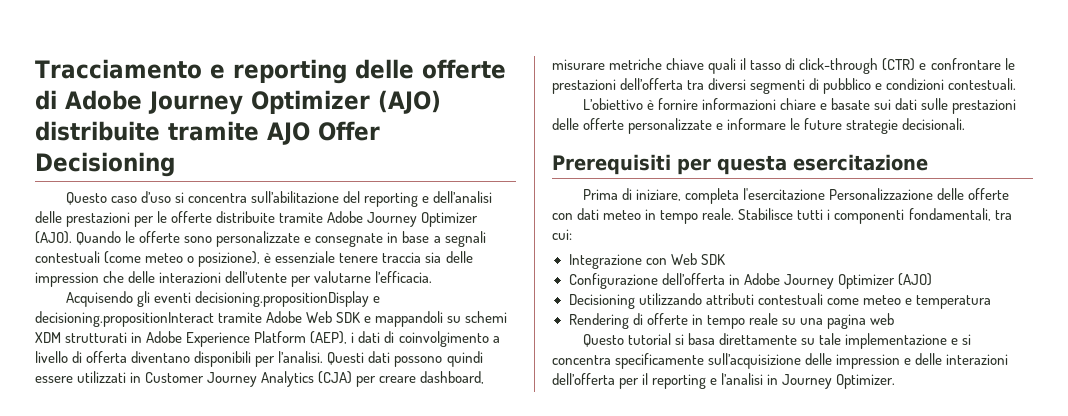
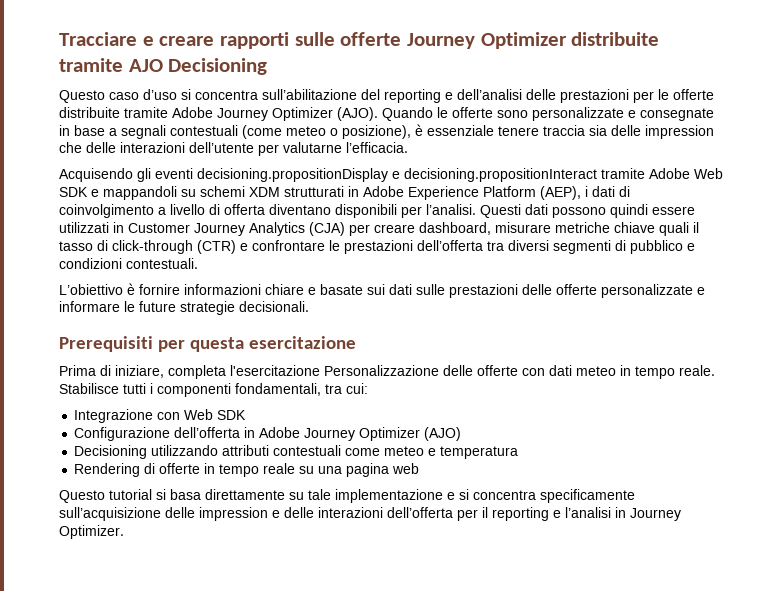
[35,59,506,84] [35,90,441,115] Tracciamento e reporting delle offerte di Adobe Journey Optimizer (AJO) -> [59,32,567,49] Tracciare e creare rapporti sulle offerte Journey Optimizer
[318,121,380,141] Offer -> (163, 65) none

